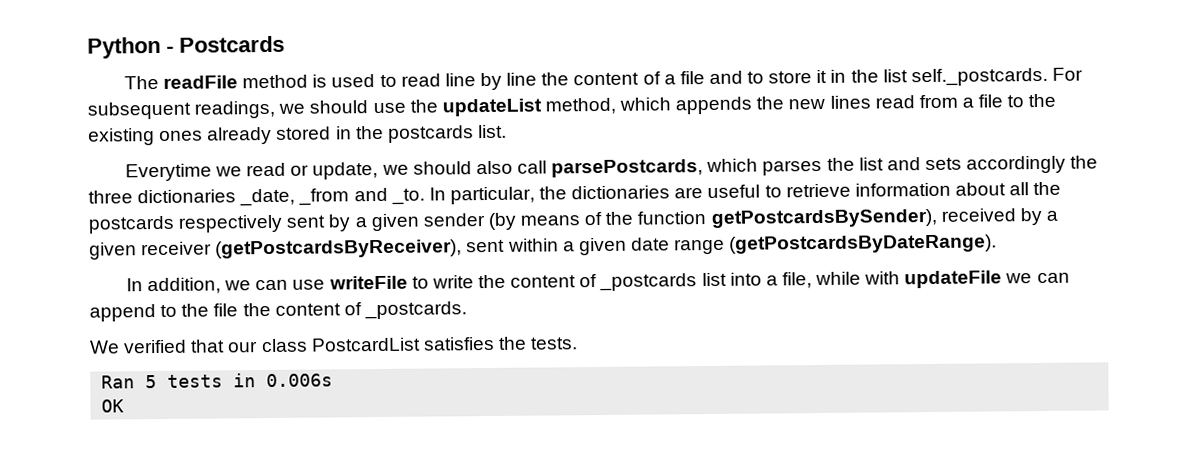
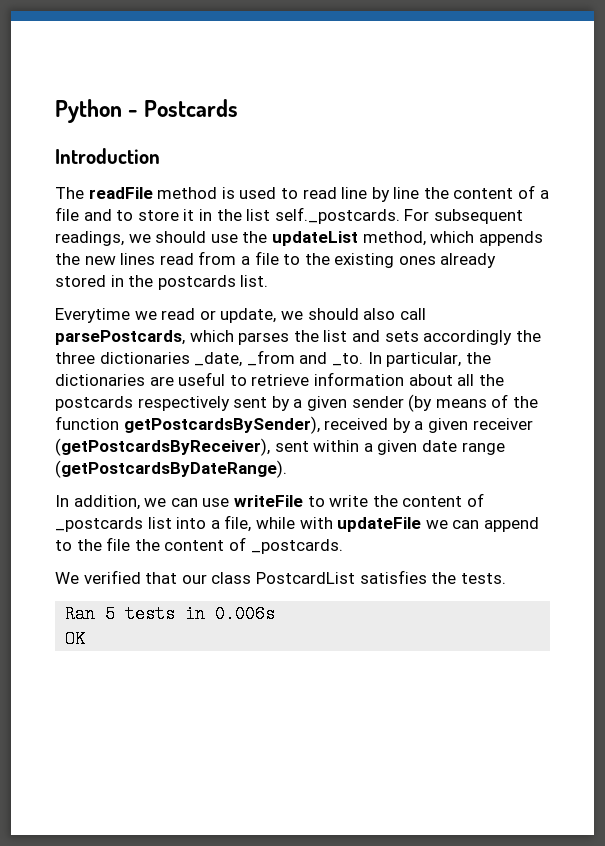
(285, 44) none -> [55,148,160,164] // Introduction

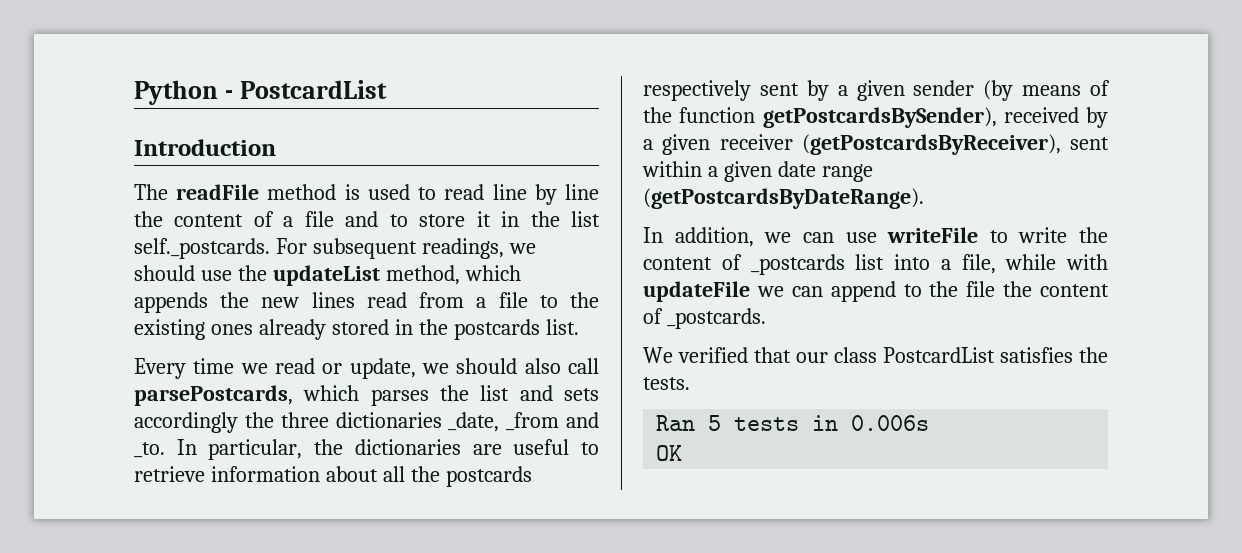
[144,99,239,117] Postcards -> [239,80,387,99] PostcardList
[55,308,130,323] Everytime -> [134,358,235,379] Every time

